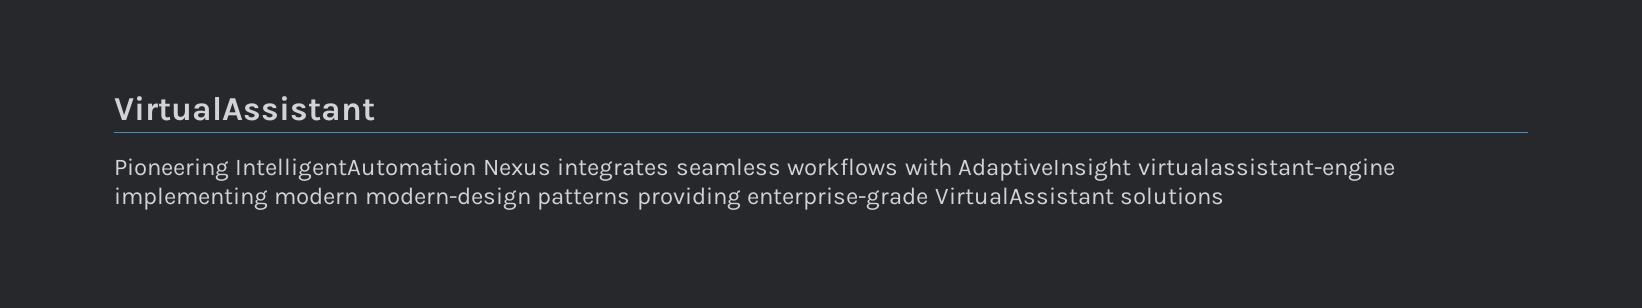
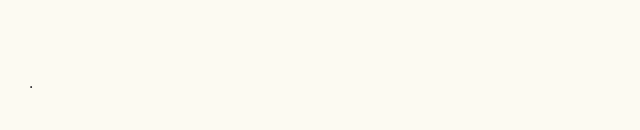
[114,96,375,121] [114,158,1395,181] [114,187,1225,210] VirtualAssistant // Pioneering IntelligentAutomation Nexus integrates seamless workflows with AdaptiveInsight virtualassistant-engine implementing modern modern-design patterns providing enterprise-grade VirtualAssistant solutions -> [29,86,33,88] .

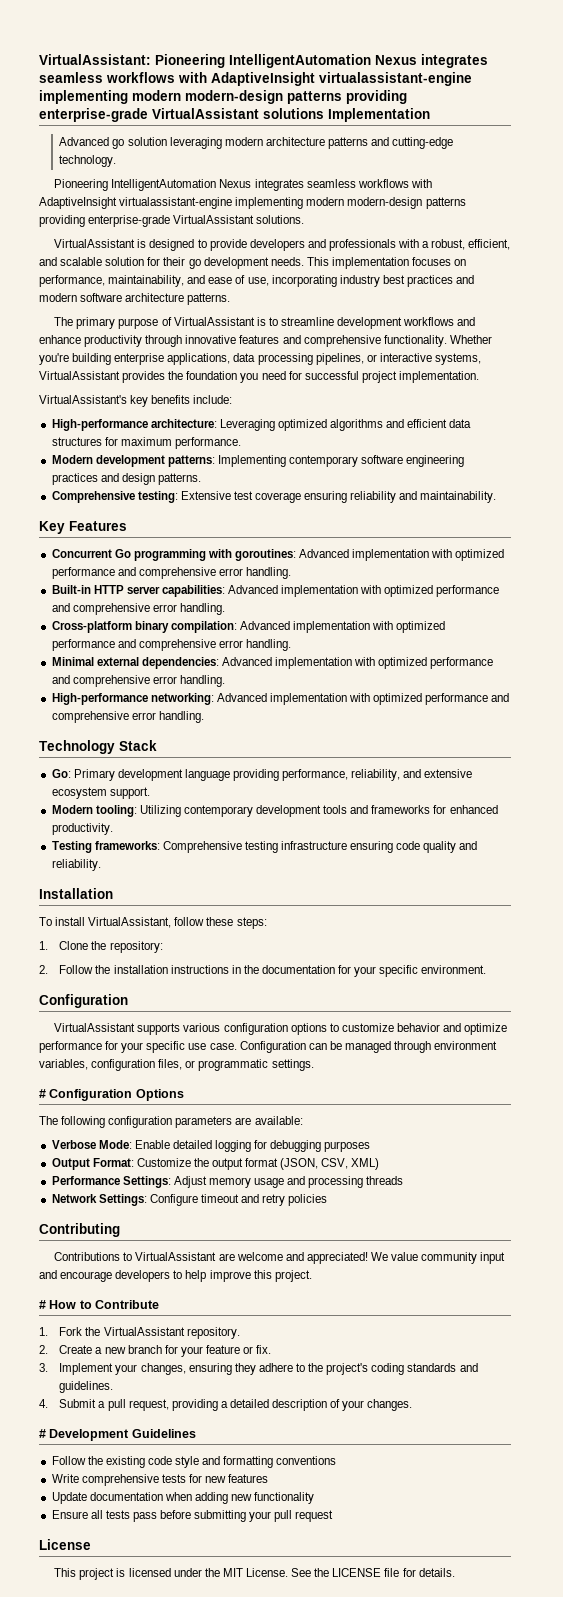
[29,86,33,88] . -> [39,54,488,68] [39,72,472,86] [39,90,407,104] [39,108,430,122] [59,137,454,149] [59,155,117,167] [54,179,432,191] [39,197,466,209] [39,215,305,227] [54,239,511,251] [39,257,467,269] [39,275,475,287] [39,293,231,305] [54,317,476,329] [39,335,492,347] [39,353,481,365] [39,371,479,383] [39,395,233,407] [51,419,472,431] [51,437,241,449] [51,455,465,467] [51,473,201,485] [51,491,497,503] [39,521,127,534] [51,549,505,561] [51,567,292,579] [51,585,500,597] [51,603,225,615] [51,621,446,633] [51,639,292,651] [51,657,494,669] [51,675,225,687] [51,693,510,705] [51,711,204,723] [39,740,157,754] [51,769,473,781] [51,787,150,799] [51,805,498,817] [51,823,113,835] [51,841,478,853] [51,859,101,871] [39,888,113,899] [39,917,267,929] [39,941,163,953] [39,965,487,977] [39,994,128,1008] [54,1023,508,1035] [39,1041,498,1053] [39,1059,314,1071] [39,1089,184,1101] [39,1116,303,1128] [51,1140,371,1152] [51,1158,380,1170] [51,1176,404,1188] [51,1194,328,1206] [39,1223,120,1237] [54,1252,506,1264] [39,1270,312,1282] [39,1300,160,1309] [39,1327,240,1339] [39,1345,272,1357] [39,1363,478,1375] [59,1381,114,1393] [39,1399,413,1411] [39,1429,196,1441] [51,1456,337,1468] [51,1474,269,1486] [51,1492,315,1504] [51,1510,334,1522] [39,1539,91,1550] [54,1568,455,1580] VirtualAssistant: Pioneering IntelligentAutomation Nexus integrates seamless workflows with AdaptiveInsight virtualassistant-engine implementing modern modern-design patterns providing enterprise-grade VirtualAssistant solutions Implementation // Advanced go solution leveraging modern architecture patterns and cutting-edge technology. // Pioneering IntelligentAutomation Nexus integrates seamless workflows with AdaptiveInsight virtualassistant-engine implementing modern modern-design patterns providing enterprise-grade VirtualAssistant solutions. // VirtualAssistant is designed to provide developers and professionals with a robust, efficient, and scalable solution for their go development needs. This implementation focuses on performance, maintainability, and ease of use, incorporating industry best practices and modern software architecture patterns. // The primary purpose of VirtualAssistant is to streamline development workflows and enhance productivity through innovative features and comprehensive functionality. Whether you're building enterprise applications, data processing pipelines, or interactive systems, VirtualAssistant provides the foundation you need for successful project implementation. // VirtualAssistant's key benefits include: // High-performance architecture: Leveraging optimized algorithms and efficient data structures for maximum performance. // Modern development patterns: Implementing contemporary software engineering practices and design patterns. // Comprehensive testing: Extensive test coverage ensuring reliability and maintainability. // Key Features // Concurrent Go programming with goroutines: Advanced implementation with optimized performance and comprehensive error handling. // Built-in HTTP server capabilities: Advanced implementation with optimized performance and comprehensive error handling. // Cross-platform binary compilation: Advanced implementation with optimized performance and comprehensive error handling. // Minimal external dependencies: Advanced implementation with optimized performance and comprehensive error handling. // High-performance networking: Advanced implementation with optimized performance and comprehensive error handling. // Technology Stack // Go: Primary development language providing performance, reliability, and extensive ecosystem support. // Modern tooling: Utilizing contemporary development tools and frameworks for enhanced productivity. // Testing frameworks: Comprehensive testing infrastructure ensuring code quality and reliability. // Installation // To install VirtualAssistant, follow these steps: // 1. Clone the repository: // 2. Follow the installation instructions in the documentation for your specific environment. // Configuration // VirtualAssistant supports various configuration options to customize behavior and optimize performance for your specific use case. Configuration can be managed through environment variables, configuration files, or programmatic settings. // # Configuration Options // The following configuration parameters are available: // Verbose Mode: Enable detailed logging for debugging purposes // Output Format: Customize the output format (JSON, CSV, XML) // Performance Settings: Adjust memory usage and processing threads // Network Settings: Configure timeout and retry policies // Contributing // Contributions to VirtualAssistant are welcome and appreciated! We value community input and encourage developers to help improve this project. // # How to Contribute // 1. Fork the VirtualAssistant repository. // 2. Create a new branch for your feature or fix. // 3. Implement your changes, ensuring they adhere to the project's coding standards and guidelines. // 4. Submit a pull request, providing a detailed description of your changes. // # Development Guidelines // Follow the existing code style and formatting conventions // Write comprehensive tests for new features // Update documentation when adding new functionality // Ensure all tests pass before submitting your pull request // License // This project is licensed under the MIT License. See the LICENSE file for details.

